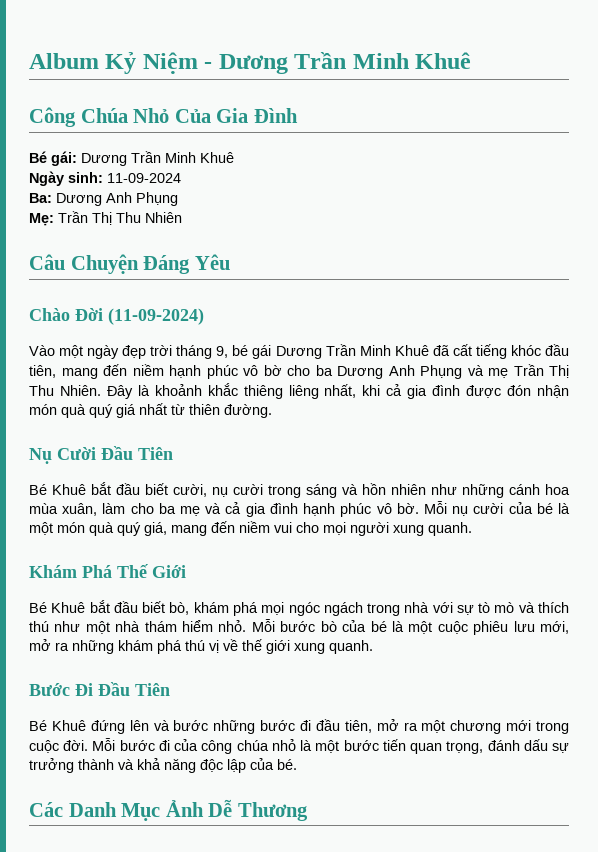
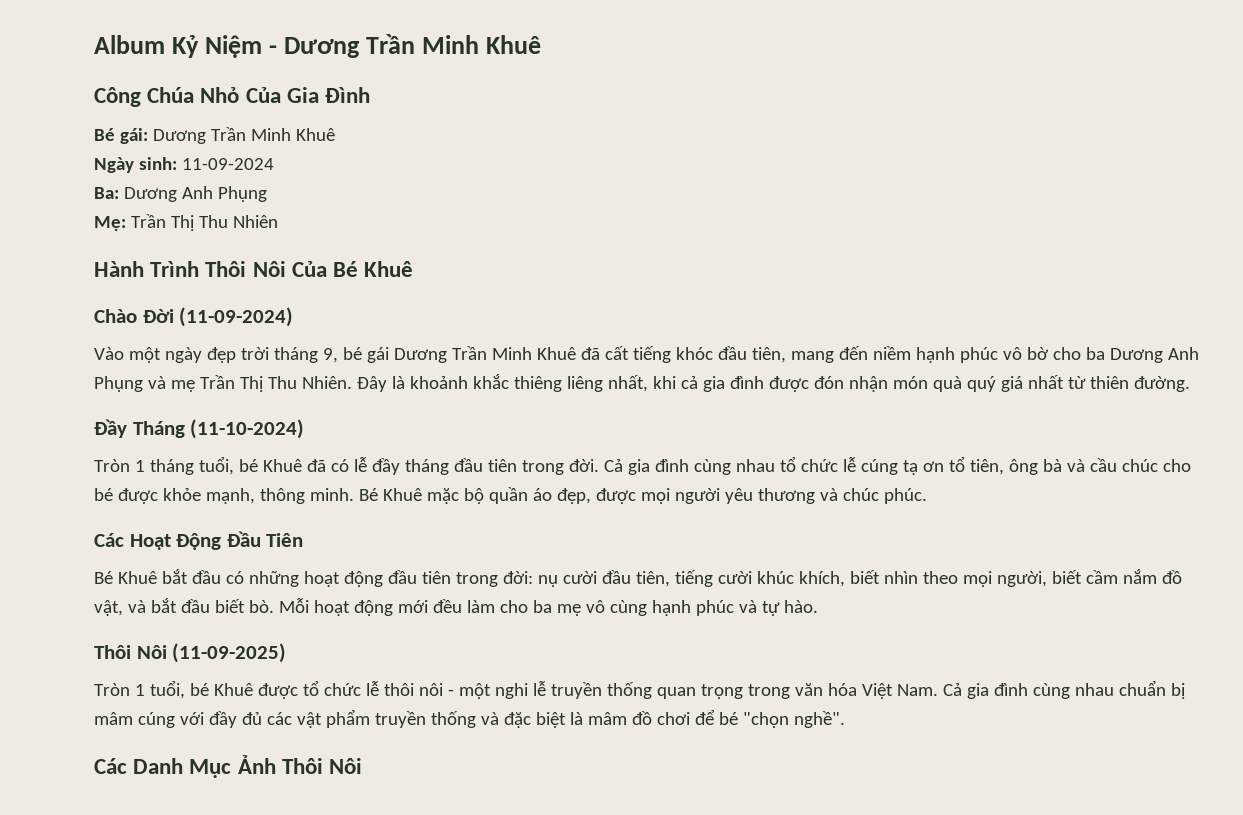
[29,254,230,274] Câu Chuyện Đáng Yêu -> [94,261,414,277] Hành Trình Thôi Nôi Của Bé Khuê
[29,447,96,464] Nụ Cười -> [94,419,305,439] [94,456,1191,475] [94,487,927,504] [94,533,222,550] Đầy Tháng (11-10-2024) // Tròn 1 tháng tuổi, bé Khuê đã có lễ đầy tháng đầu tiên trong đời. Cả gia đình cùng nhau tổ chức lễ cúng tạ ơn tổ tiên, ông bà và cầu chúc cho bé được khỏe mạnh, thông minh. Bé Khuê mặc bộ quần áo đẹp, được mọi người yêu thương và chúc phúc. // Các Hoạt Động
[145,483,570,498] [29,501,571,517] [29,521,472,536] [29,564,186,578] [29,600,569,616] [29,619,570,635] [29,639,373,654] [29,682,170,696] [29,719,569,734] [29,738,570,754] [29,758,297,773] biết cười, nụ cười trong sáng và hồn nhiên như những cánh hoa mùa xuân, làm cho ba mẹ và cả gia đình hạnh phúc vô bờ. Mỗi nụ cười của bé là một món quà quý giá, mang đến niềm vui cho mọi người xung quanh. // Khám Phá Thế Giới // Bé Khuê bắt đầu biết bò, khám phá mọi ngóc ngách trong nhà với sự tò mò và thích thú như một nhà thám hiểm nhỏ. Mỗi bước bò của bé là một cuộc phiêu lưu mới, mở ra những khám phá thú vị về thế giới xung quanh. // Bước Đi Đầu Tiên // Bé Khuê đứng lên và bước những bước đi đầu tiên, mở ra một chương mới trong cuộc đời. Mỗi bước đi của công chúa nhỏ là một bước tiến quan trọng, đánh dấu sự trưởng thành và khả năng độc lập của bé. -> [225,569,1182,587] [94,598,818,616] [94,643,287,663] [94,680,1185,699] [94,709,845,728] có những hoạt động đầu tiên trong đời: nụ cười đầu tiên, tiếng cười khúc khích, biết nhìn theo mọi người, biết cầm nắm đồ vật, và bắt đầu biết bò. Mỗi hoạt động mới đều làm cho ba mẹ vô cùng hạnh phúc và tự hào. // Thôi Nôi (11-09-2025) // Tròn 1 tuổi, bé Khuê được tổ chức lễ thôi nôi - một nghi lễ truyền thống quan trọng trong văn hóa Việt Nam. Cả gia đình cùng nhau chuẩn bị mâm cúng với đầy đủ các vật phẩm truyền thống và đặc biệt là mâm đồ chơi để bé "chọn nghề".
[208,799,308,821] Dễ Thương -> [281,758,363,774] Thôi Nôi

